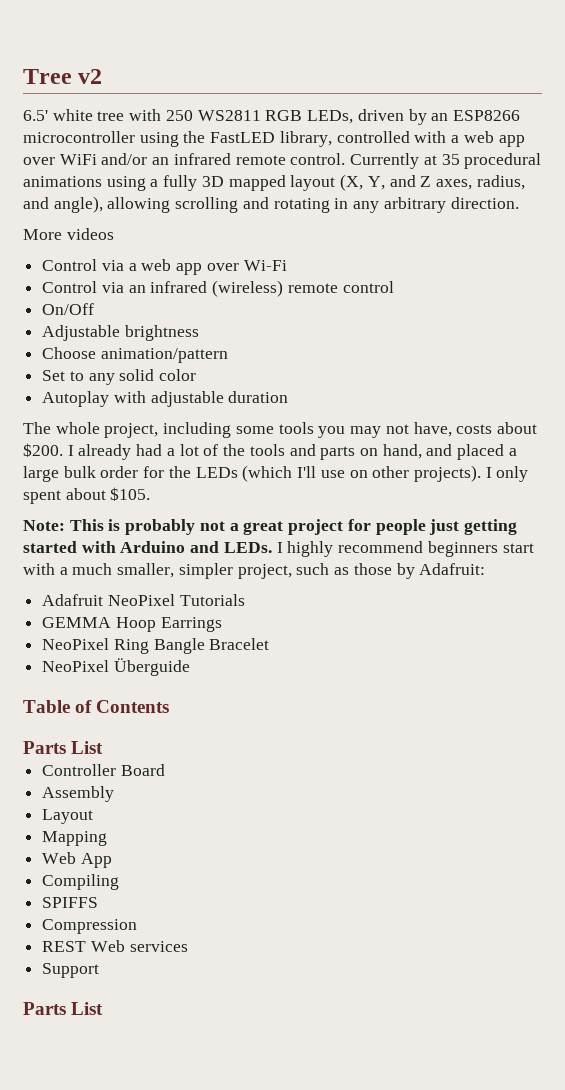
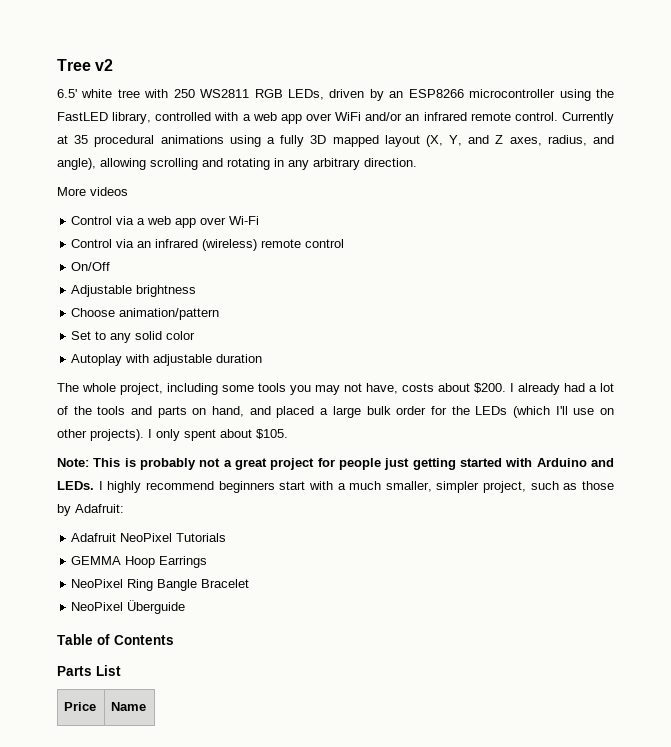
[42,764,165,776] [42,786,115,802] [42,809,94,824] [42,831,108,846] [42,852,112,868] [42,874,120,890] [42,897,99,908] [42,919,138,934] [42,940,188,952] [42,963,100,978] [23,1002,104,1015] // Controller Board // Assembly // Layout // Mapping // Web App // Compiling // SPIFFS // Compression // REST Web services // Support // Parts List -> [64,702,97,711] [111,702,147,711] // Price | Name

